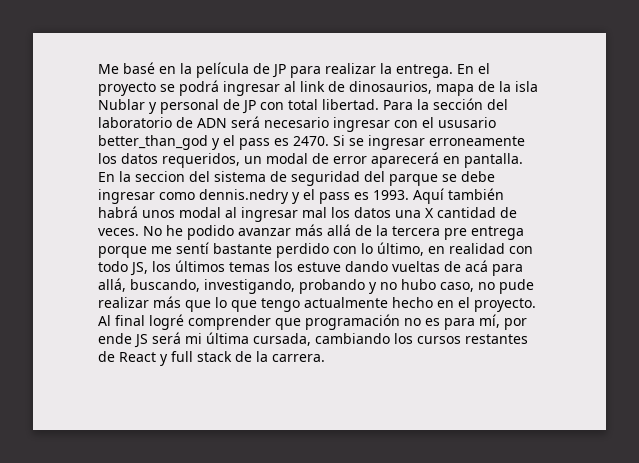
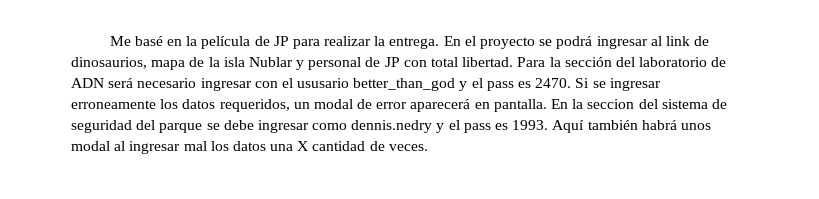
[143,224,524,240] [98,242,533,258] [98,260,523,276] [98,278,534,294] [98,296,536,312] [98,314,527,330] [98,332,528,348] [98,351,325,366] No he podido avanzar más allá de la tercera pre entrega porque me sentí bastante perdido con lo último, en realidad con todo JS, los últimos temas los estuve dando vueltas de acá para allá, buscando, investigando, probando y no hubo caso, no pude realizar más que lo que tengo actualmente hecho en el proyecto. Al final logré comprender que programación no es para mí, por ende JS será mi última cursada, cambiando los cursos restantes de React y full stack de la carrera. -> (428, 147) none

